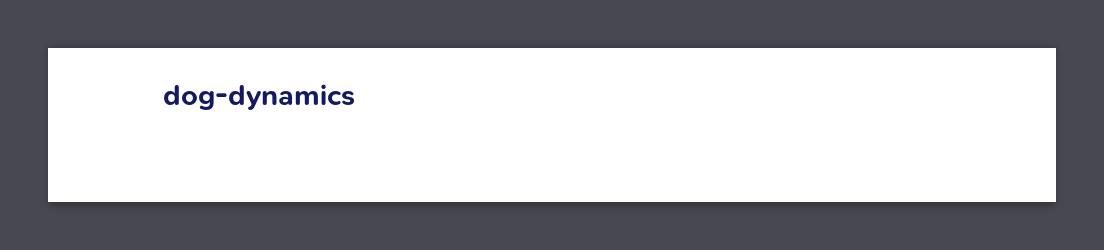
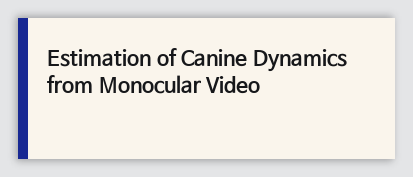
[163,84,355,110] dog-dynamics -> [47,48,347,72] [47,75,261,94] Estimation of Canine Dynamics from Monocular Video

